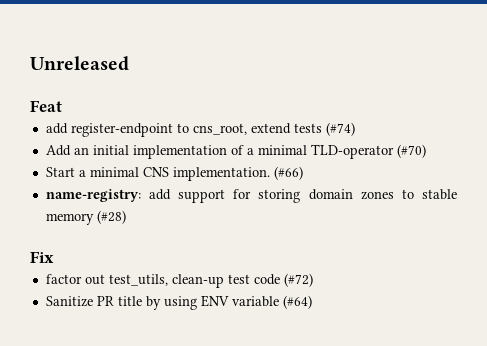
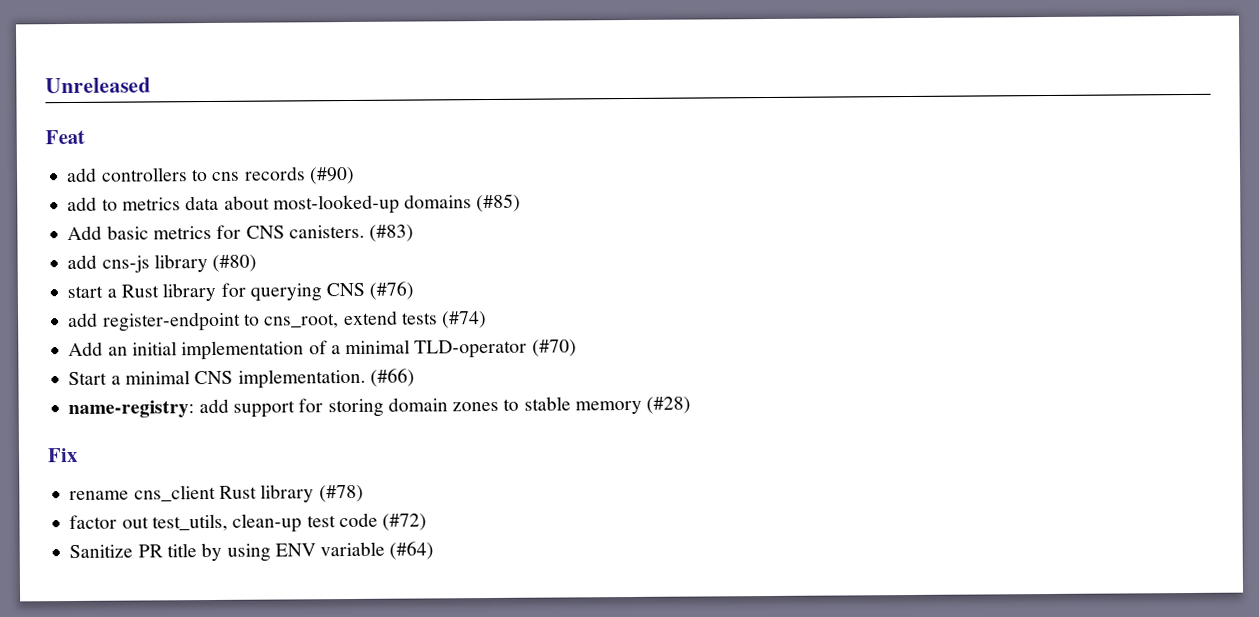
(62, 106) none -> [66,166,355,185] [67,193,522,215] [67,224,415,242] [67,254,258,273] [67,281,415,302] // add controllers to cns records (#90) // add to metrics data about most-looked-up domains (#85) // Add basic metrics for CNS canisters. (#83) // add cns-js library (#80) // start a Rust library for querying CNS (#76)
(54, 257) none -> [69,484,364,503] // rename cns_client Rust library (#78)

